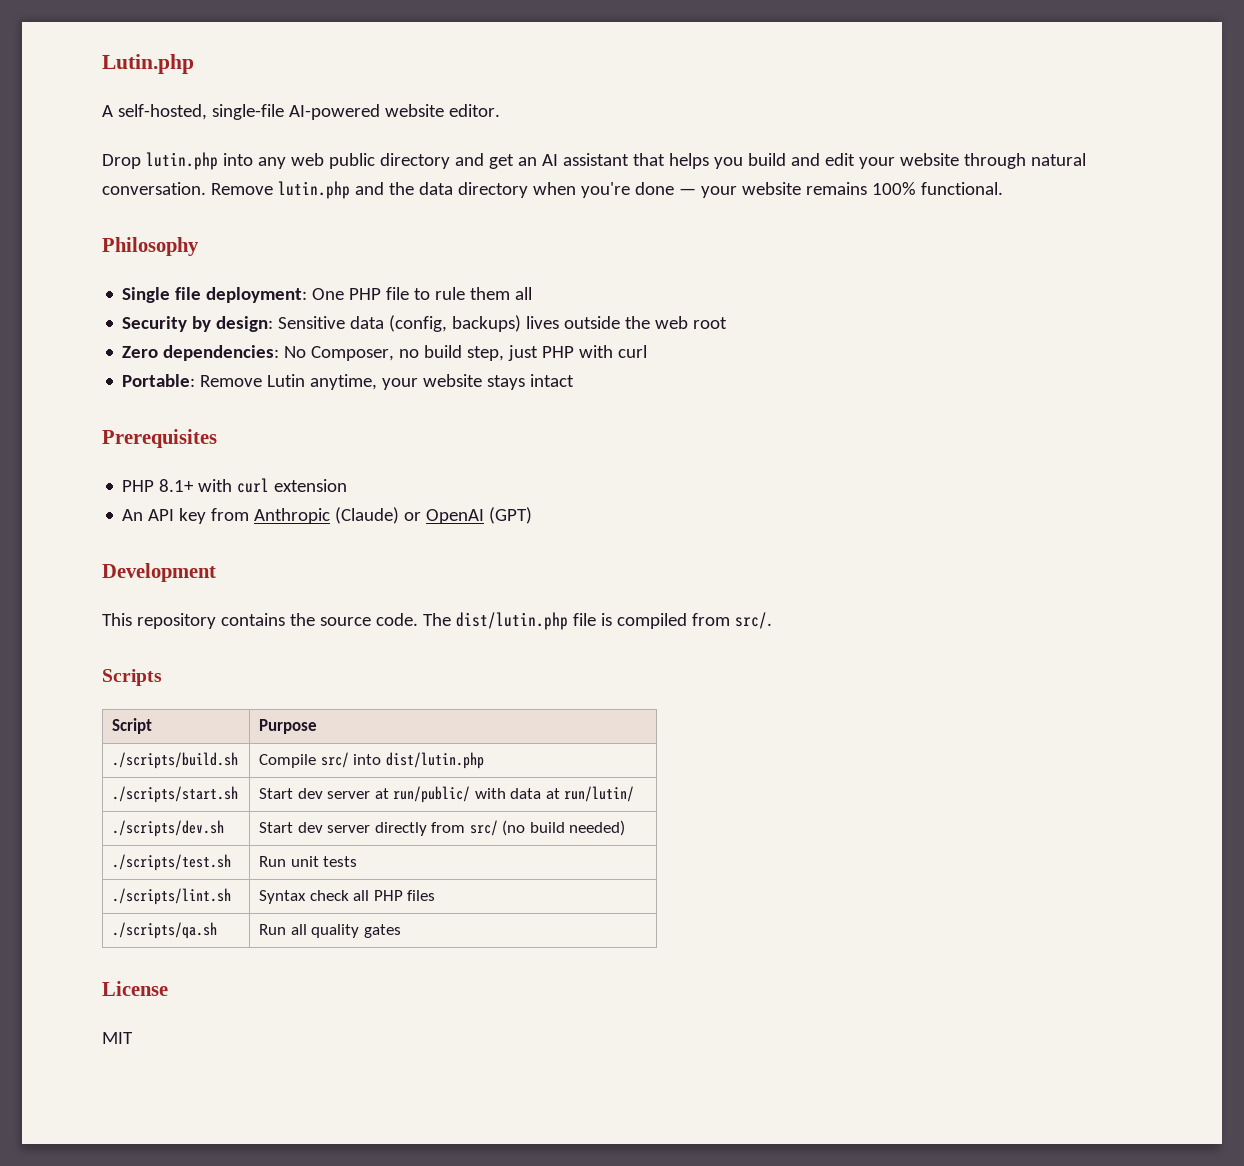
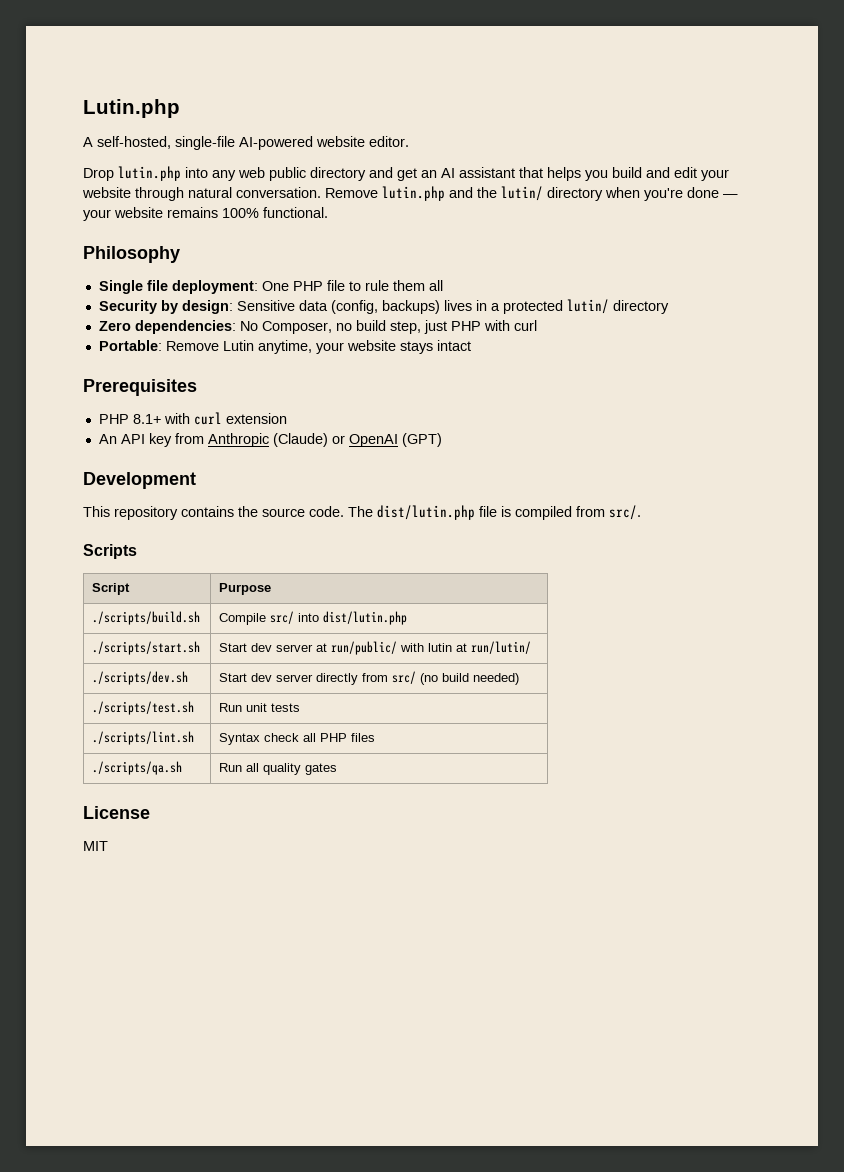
[418,182,453,195] data -> [501,186,543,201] lutin/
[564,316,728,329] outside the web root -> [475,299,669,314] in a protected lutin/ directory
[510,788,542,799] data -> [428,643,453,652] lutin

